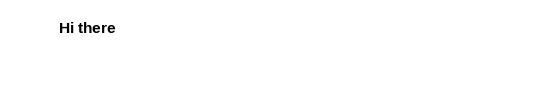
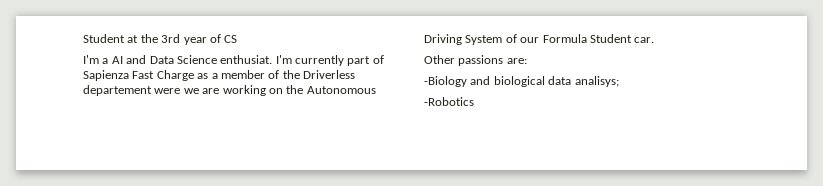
[59,22,117,33] Hi there -> [83,34,238,45] [83,55,384,66] [83,70,355,81] [83,85,376,96] [424,34,655,45] [424,55,527,66] [424,76,619,87] [424,97,474,106] Student at the 3rd year of CS // I'm a AI and Data Science enthusiat. I'm currently part of Sapienza Fast Charge as a member of the Driverless departement were we are working on the Autonomous Driving System of our Formula Student car. // Other passions are: // -Biology and biological data analisys; // -Robotics

